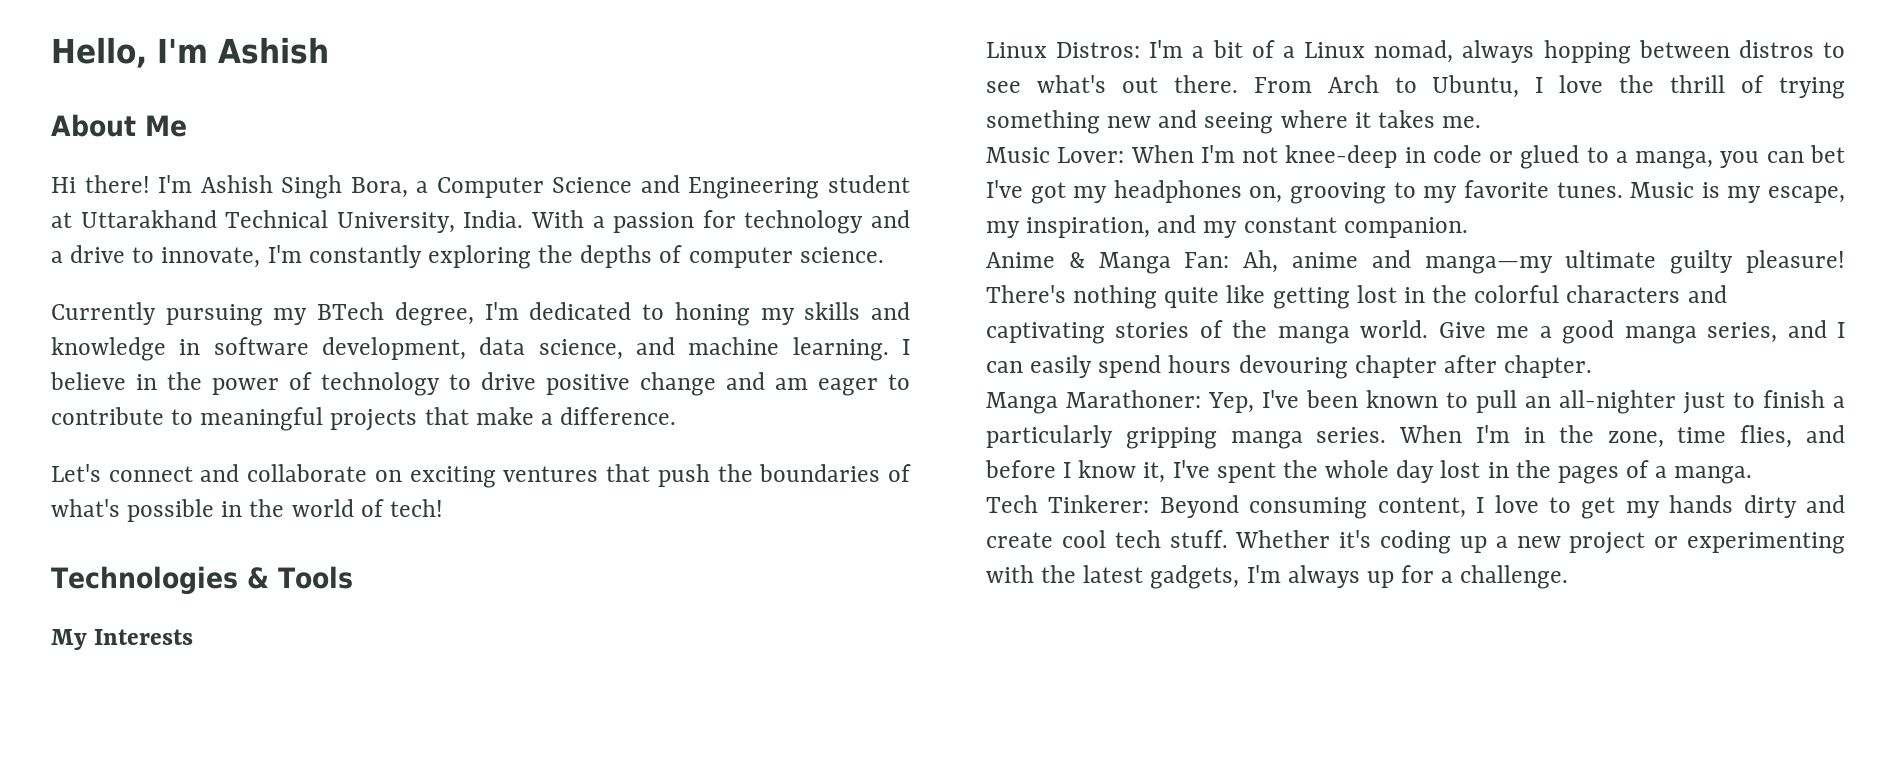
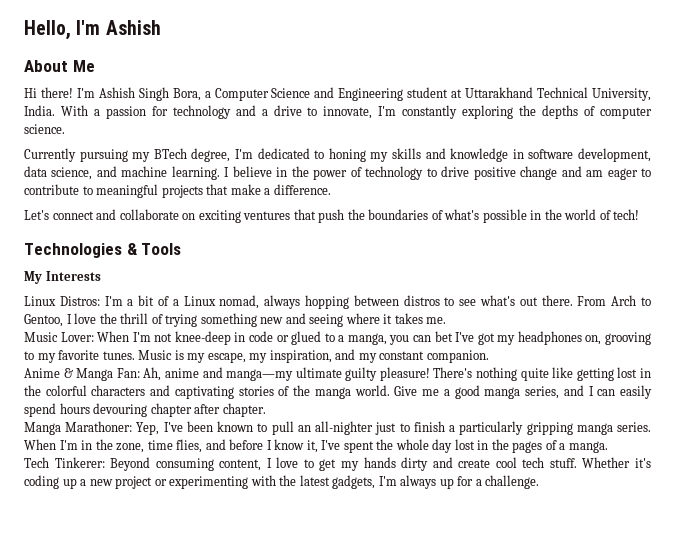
[1432,75,1520,98] Ubuntu, -> [24,314,63,327] Gentoo,

